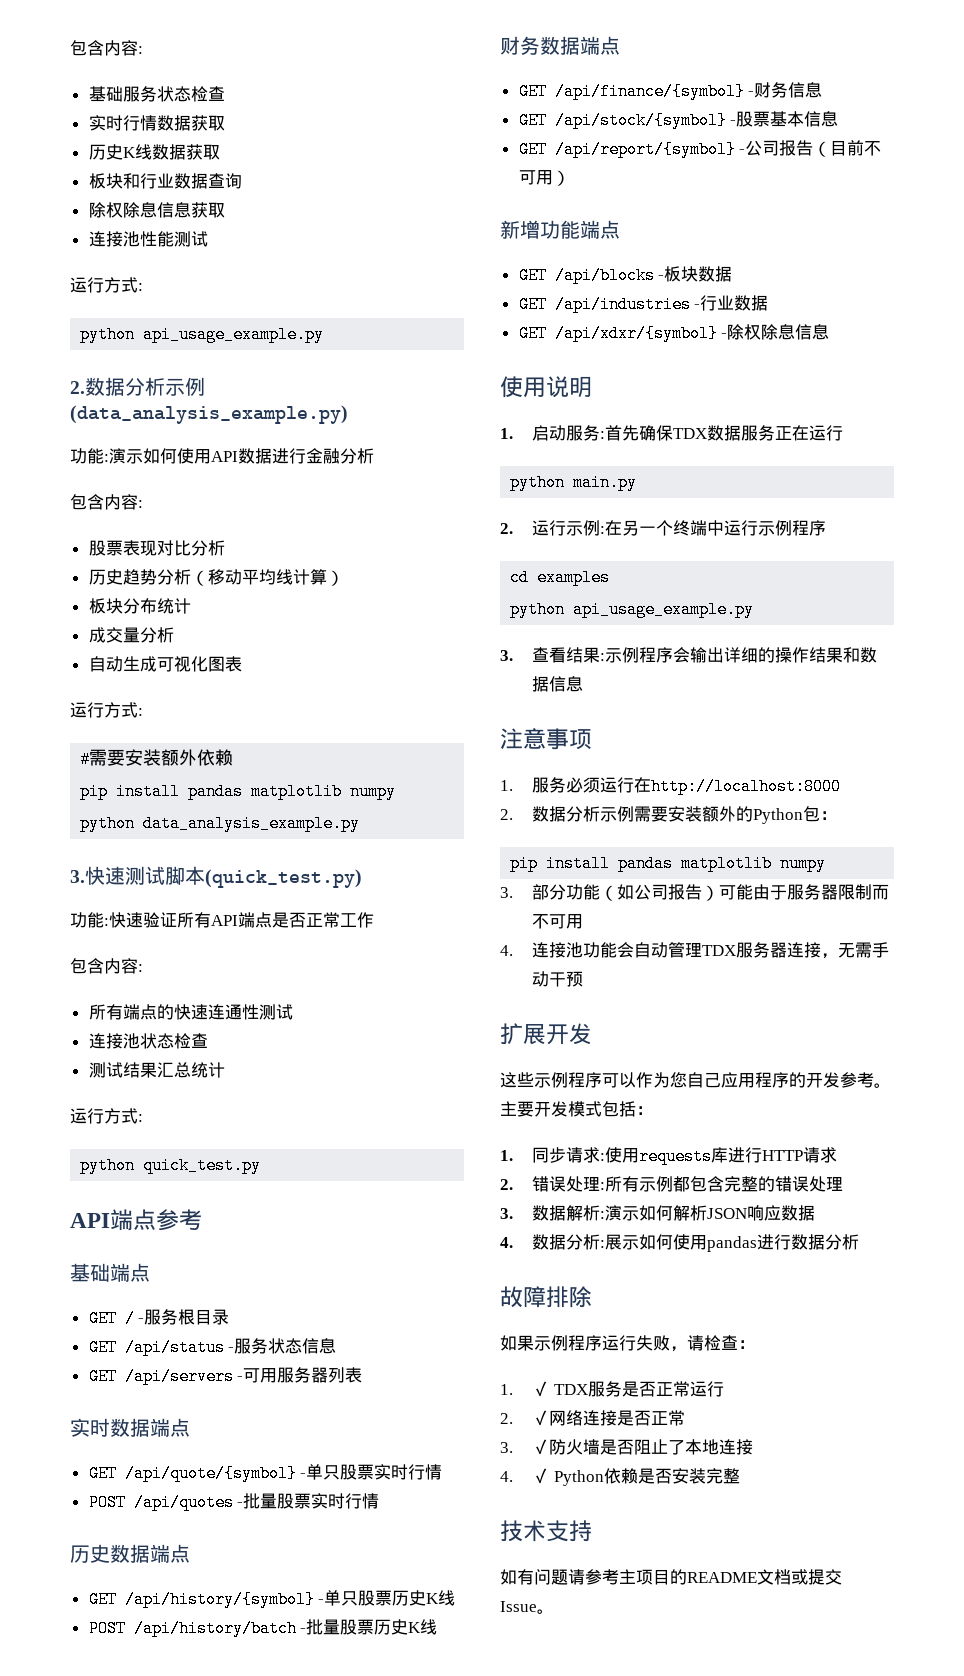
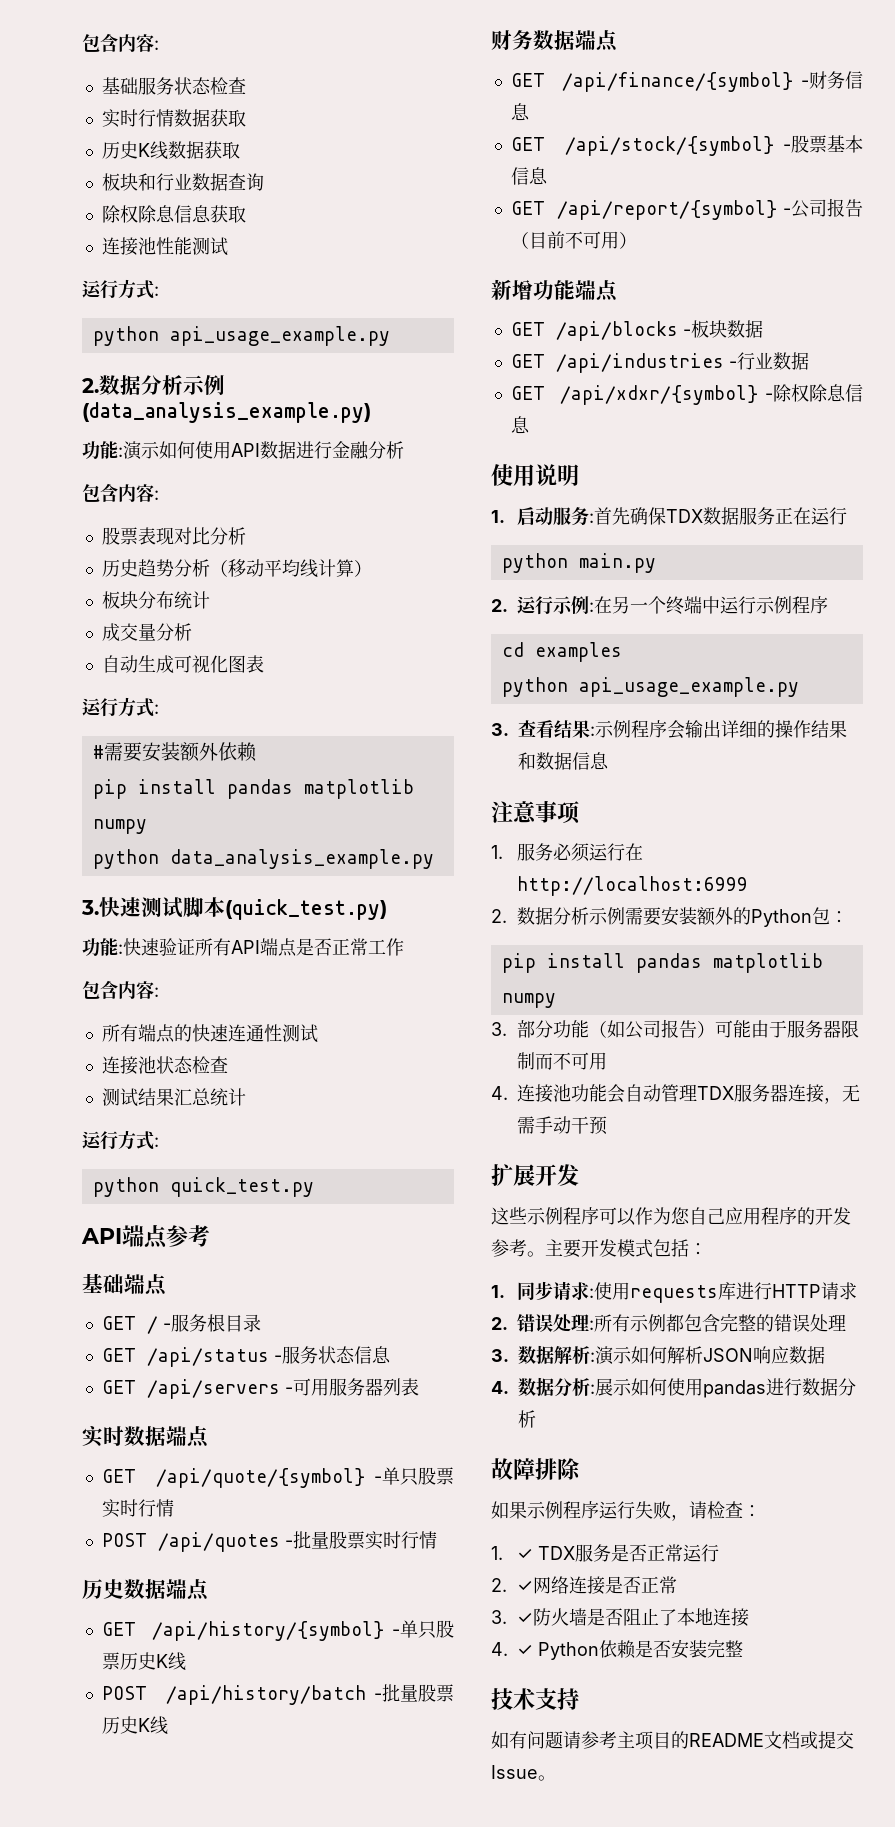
[651,778,842,795] http://localhost:8000 -> [516,876,748,896] http://localhost:6999

